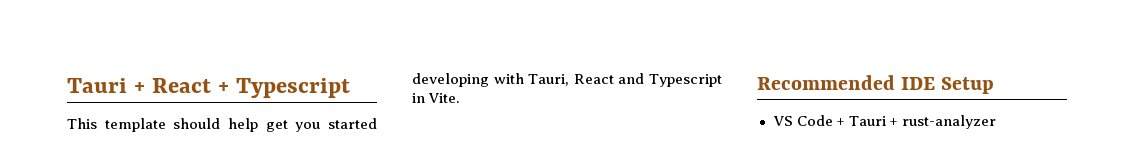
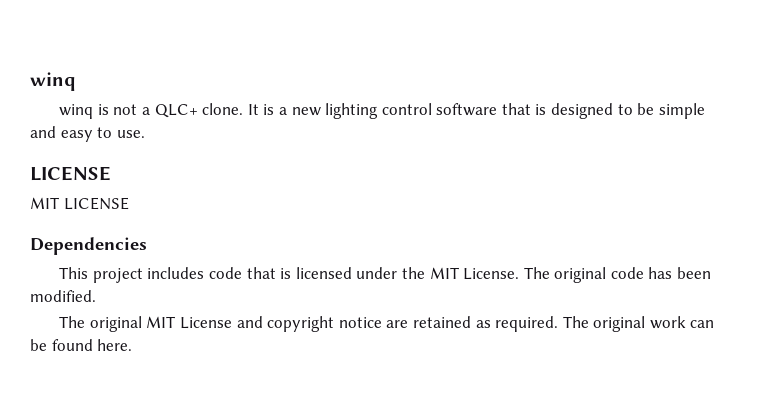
[67,78,350,98] [67,118,377,132] [412,73,722,87] [412,93,461,103] [757,75,995,94] [772,115,996,129] Tauri + React + Typescript // This template should help get you started developing with Tauri, React and Typescript in Vite. // Recommended IDE Setup // VS Code + Tauri + rust-analyzer -> [30,72,76,91] [59,103,705,119] [30,126,145,142] [30,166,111,181] [30,197,129,210] [30,237,147,255] [59,267,712,283] [30,290,96,302] [59,316,715,332] [30,339,133,351] winq // winq is not a QLC+ clone. It is a new lighting control software that is designed to be simple and easy to use. // LICENSE // MIT LICENSE // Dependencies // This project includes code that is licensed under the MIT License. The original code has been modified. // The original MIT License and copyright notice are retained as required. The original work can be found here.

